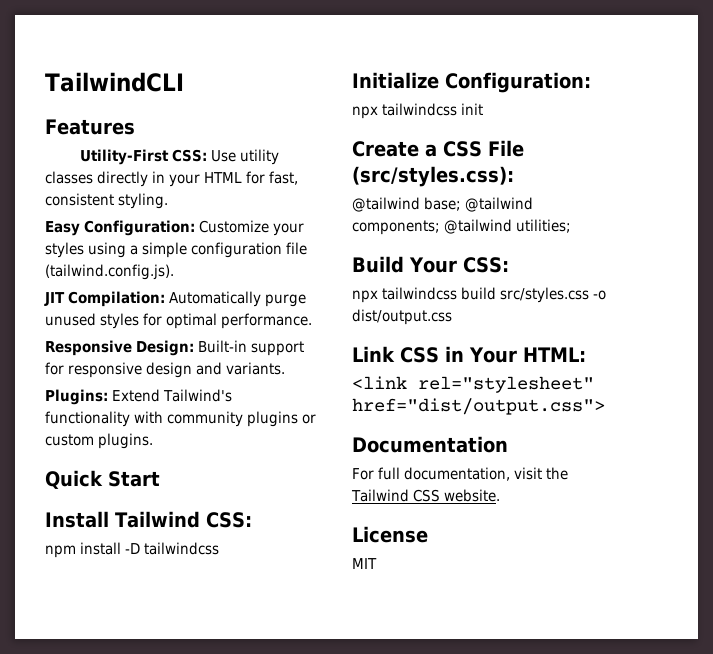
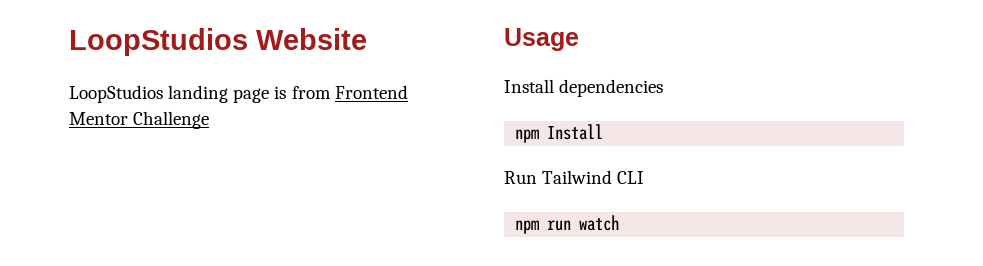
[45,72,184,92] [45,119,135,135] [79,149,279,165] [45,171,299,187] [45,193,169,209] [45,220,305,236] [45,242,308,258] [45,264,174,280] [44,291,307,307] [45,313,313,329] [45,340,305,356] [45,362,286,378] [45,389,233,405] [45,411,317,427] [45,433,154,449] [45,470,160,489] [45,511,252,528] [45,542,220,558] [352,72,591,93] [352,103,484,119] [352,140,524,157] [352,166,514,187] [352,197,534,212] [352,219,572,235] [352,256,509,273] [352,287,607,303] [352,309,452,325] [352,346,586,363] [352,376,594,393] [352,398,605,415] [352,436,508,453] [352,467,569,481] [351,489,501,502] [352,526,428,543] [352,558,377,569] TailwindCLI // Features // Utility-First CSS: Use utility classes directly in your HTML for fast, consistent styling. // Easy Configuration: Customize your styles using a simple configuration file (tailwind.config.js). // JIT Compilation: Automatically purge unused styles for optimal performance. // Responsive Design: Built-in support for responsive design and variants. // Plugins: Extend Tailwind's functionality with community plugins or custom plugins. // Quick Start // Install Tailwind CSS: // npm install -D tailwindcss // Initialize Configuration: // npx tailwindcss init // Create a CSS File (src/styles.css): // @tailwind base; @tailwind components; @tailwind utilities; // Build Your CSS: // npx tailwindcss build src/styles.css -o dist/output.css // Link CSS in Your HTML: // <link rel="stylesheet" href="dist/output.css"> // Documentation // For full documentation, visit the Tailwind CSS website. // License // MIT -> [69,28,367,56] [69,85,408,103] [69,111,210,129] [504,28,579,51] [504,79,664,97] [515,124,604,143] [504,170,645,184] [515,215,620,234] LoopStudios Website // LoopStudios landing page is from Frontend Mentor Challenge // Usage // Install dependencies // npm Install // Run Tailwind CLI // npm run watch

